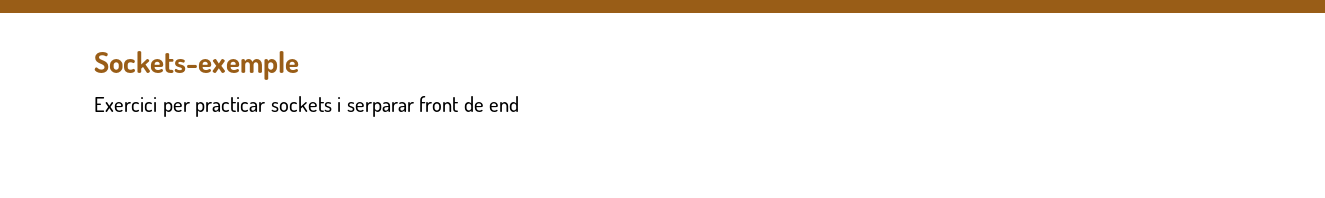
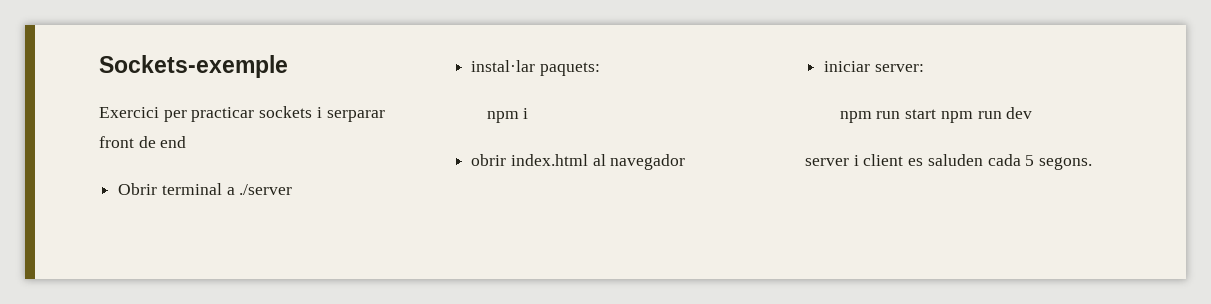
(520, 104) none -> [118,183,293,195] [471,60,600,76] [486,108,529,123] [471,154,686,170] [824,61,924,72] [839,107,1033,123] [805,154,1093,170] // Obrir terminal a ./server // instal·lar paquets: // npm i // obrir index.html al navegador // iniciar server: // npm run start npm run dev // server i client es saluden cada 5 segons.

